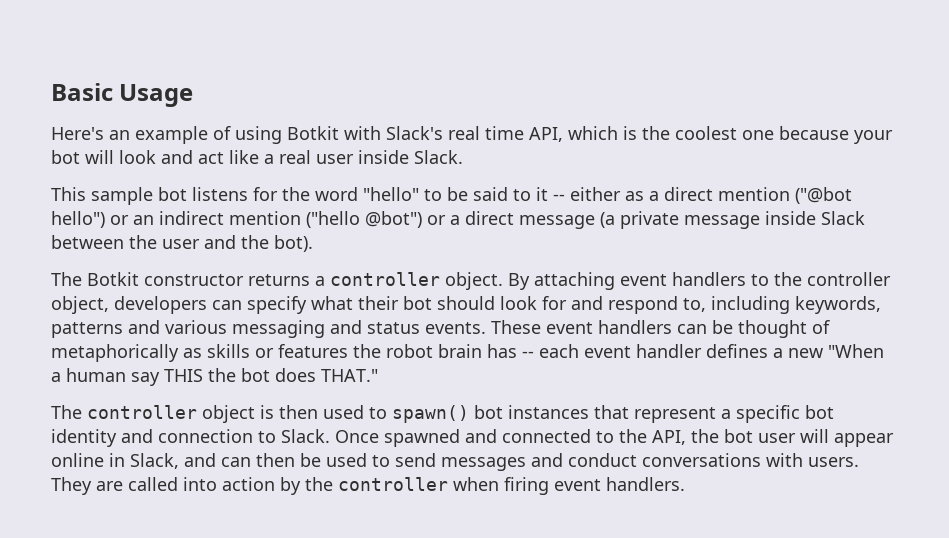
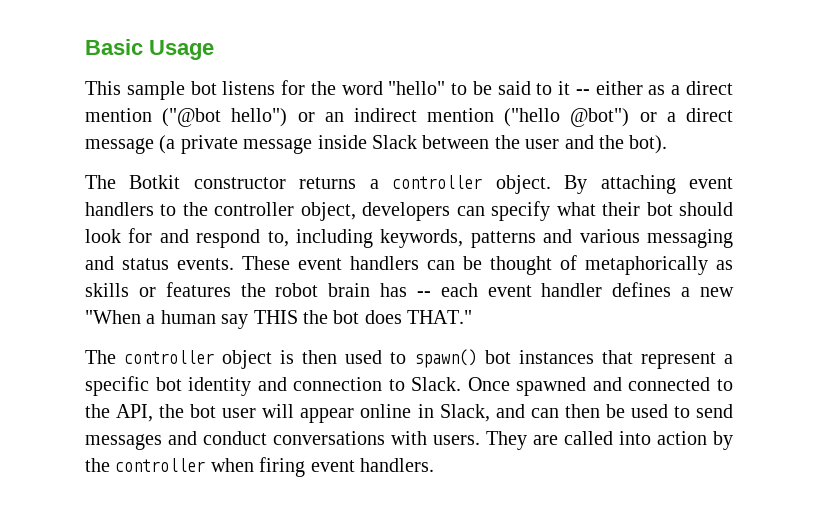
[51,126,893,144] [51,150,463,164] // Here's an example of using Botkit with Slack's real time API, which is the coolest one because your bot will look and act like a real user inside Slack. -> (214, 50) none

